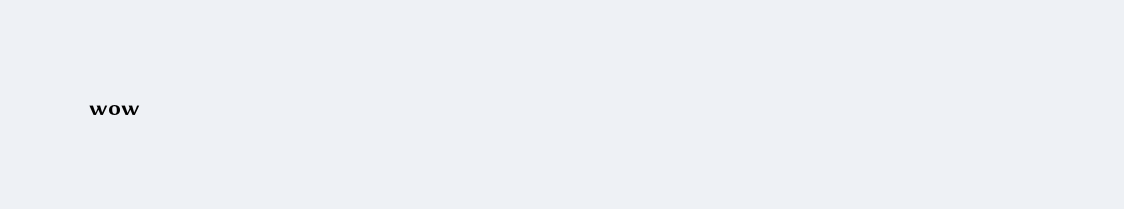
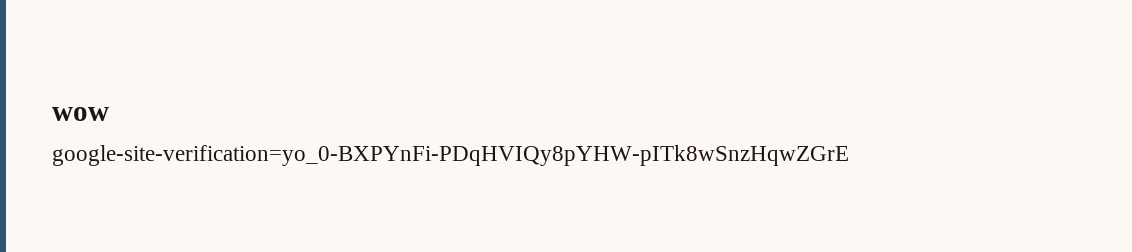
(140, 110) none -> [52,145,849,166] // google-site-verification=yo_0-BXPYnFi-PDqHVIQy8pYHW-pITk8wSnzHqwZGrE

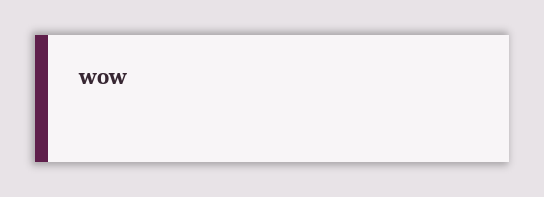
[52,145,849,166] // google-site-verification=yo_0-BXPYnFi-PDqHVIQy8pYHW-pITk8wSnzHqwZGrE -> (127, 78) none

